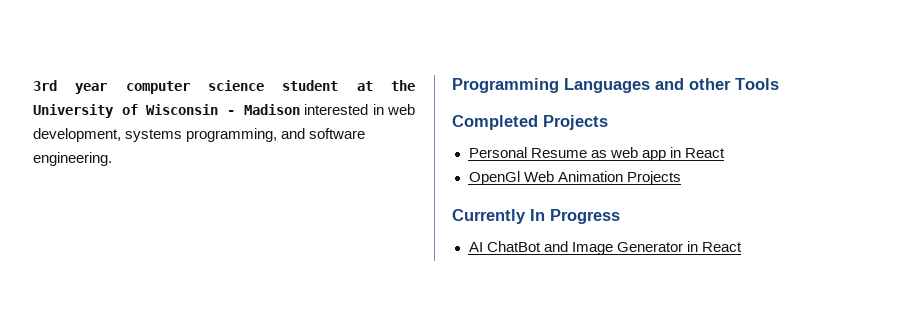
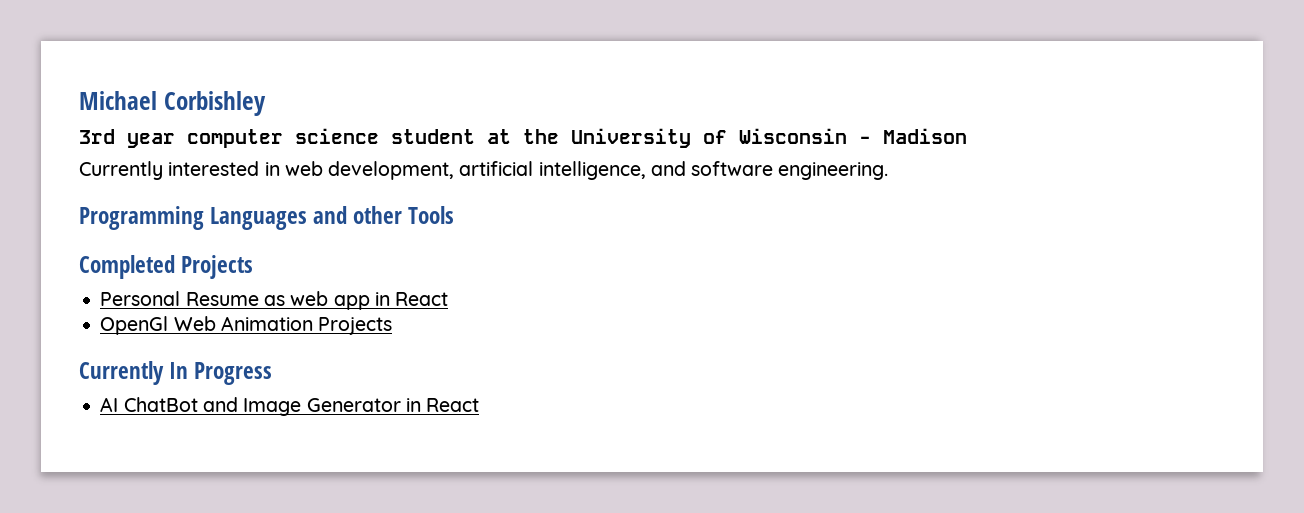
(33, 85) none -> [79,91,266,116] Michael Corbishley //
(300, 109) none -> [79,161,163,180] // Currently
[125,128,278,142] systems programming, -> [459,161,646,180] artificial intelligence,

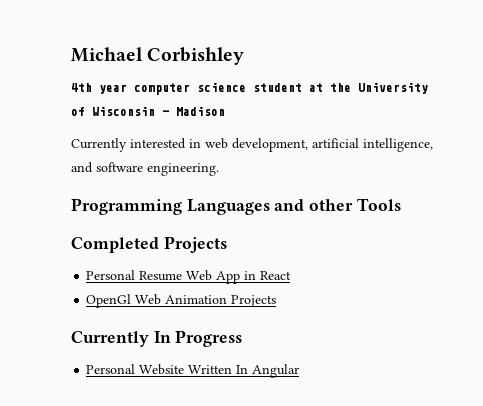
[79,129,115,144] 3rd -> [71,83,92,92] 4th
[263,291,370,310] as web app -> [186,270,241,284] Web App
[100,397,480,416] AI ChatBot and Image Generator in React -> [86,364,300,378] Personal Website Written In Angular

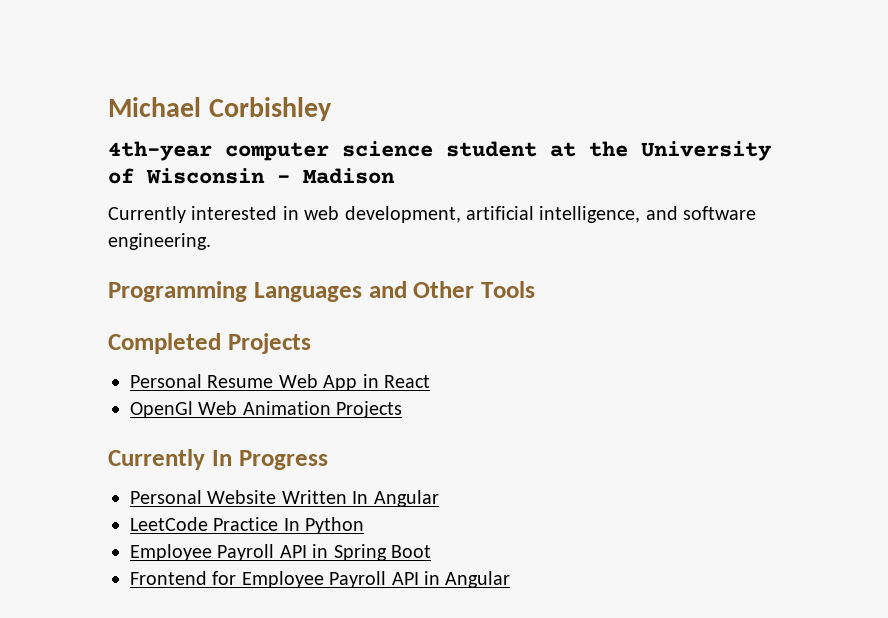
[71,83,127,94] 4th year -> [108,141,212,161] 4th-year
[309,199,354,211] other -> [413,281,475,298] Other
(300, 371) none -> [130,517,365,534] [130,544,431,561] [130,571,511,588] // LeetCode Practice In Python // Employee Payroll API in Spring Boot // Frontend for Employee Payroll API in Angular

